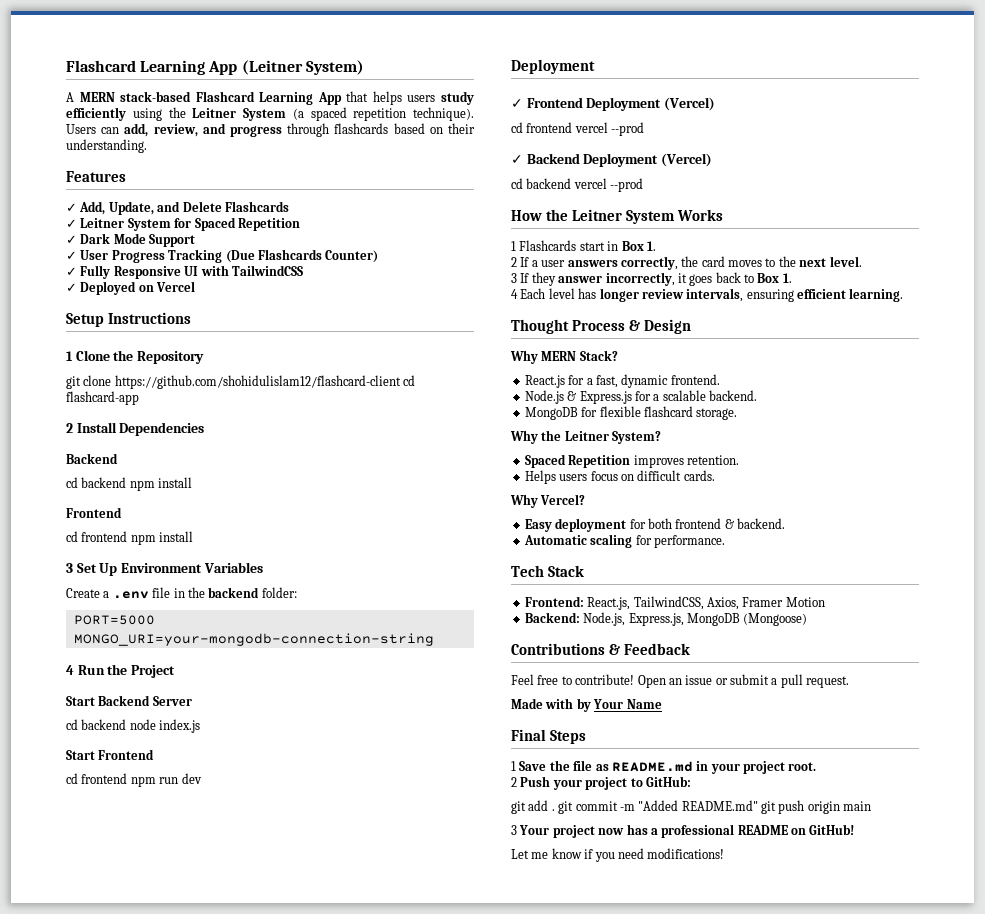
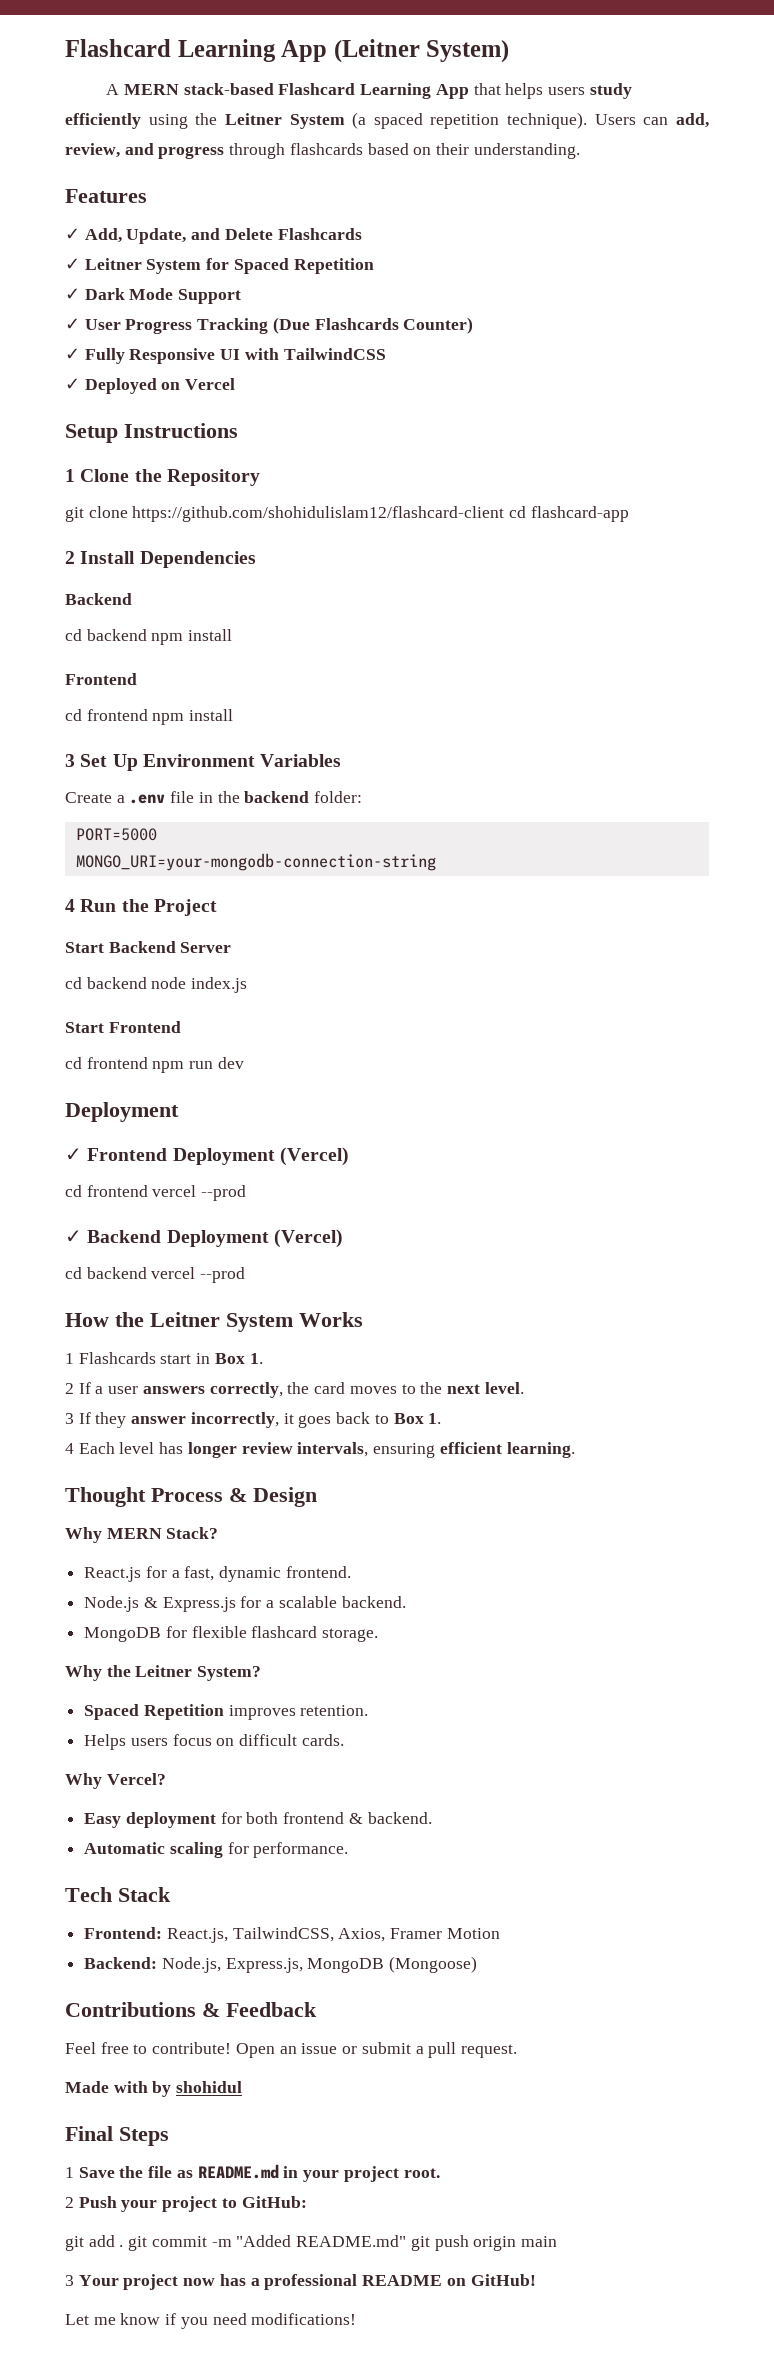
[593,699,662,709] Your Name -> [176,2081,243,2093] shohidul

